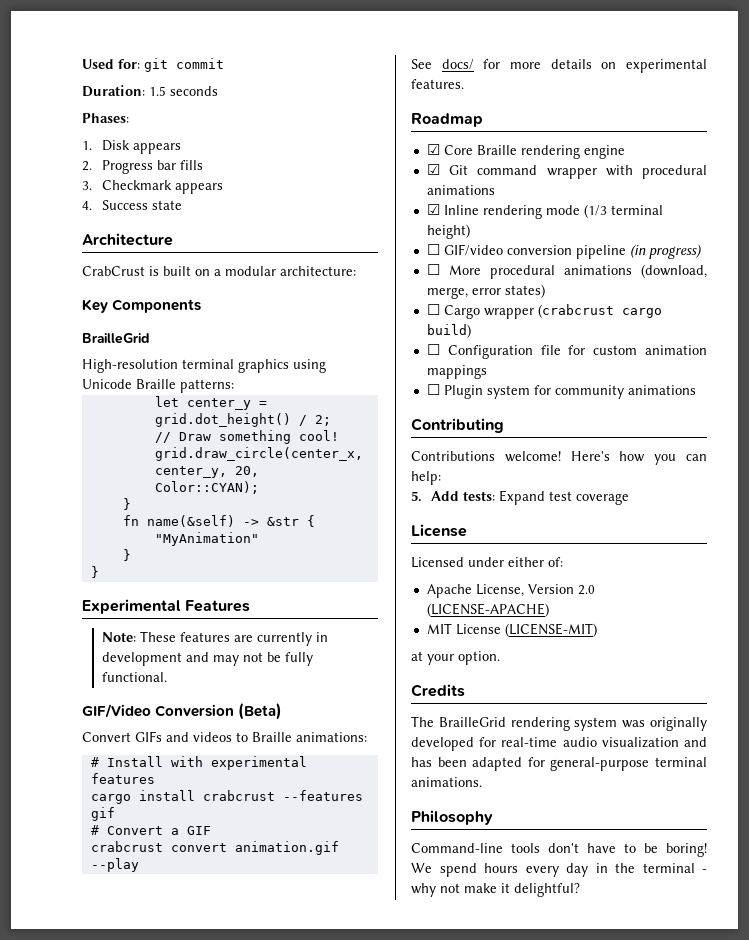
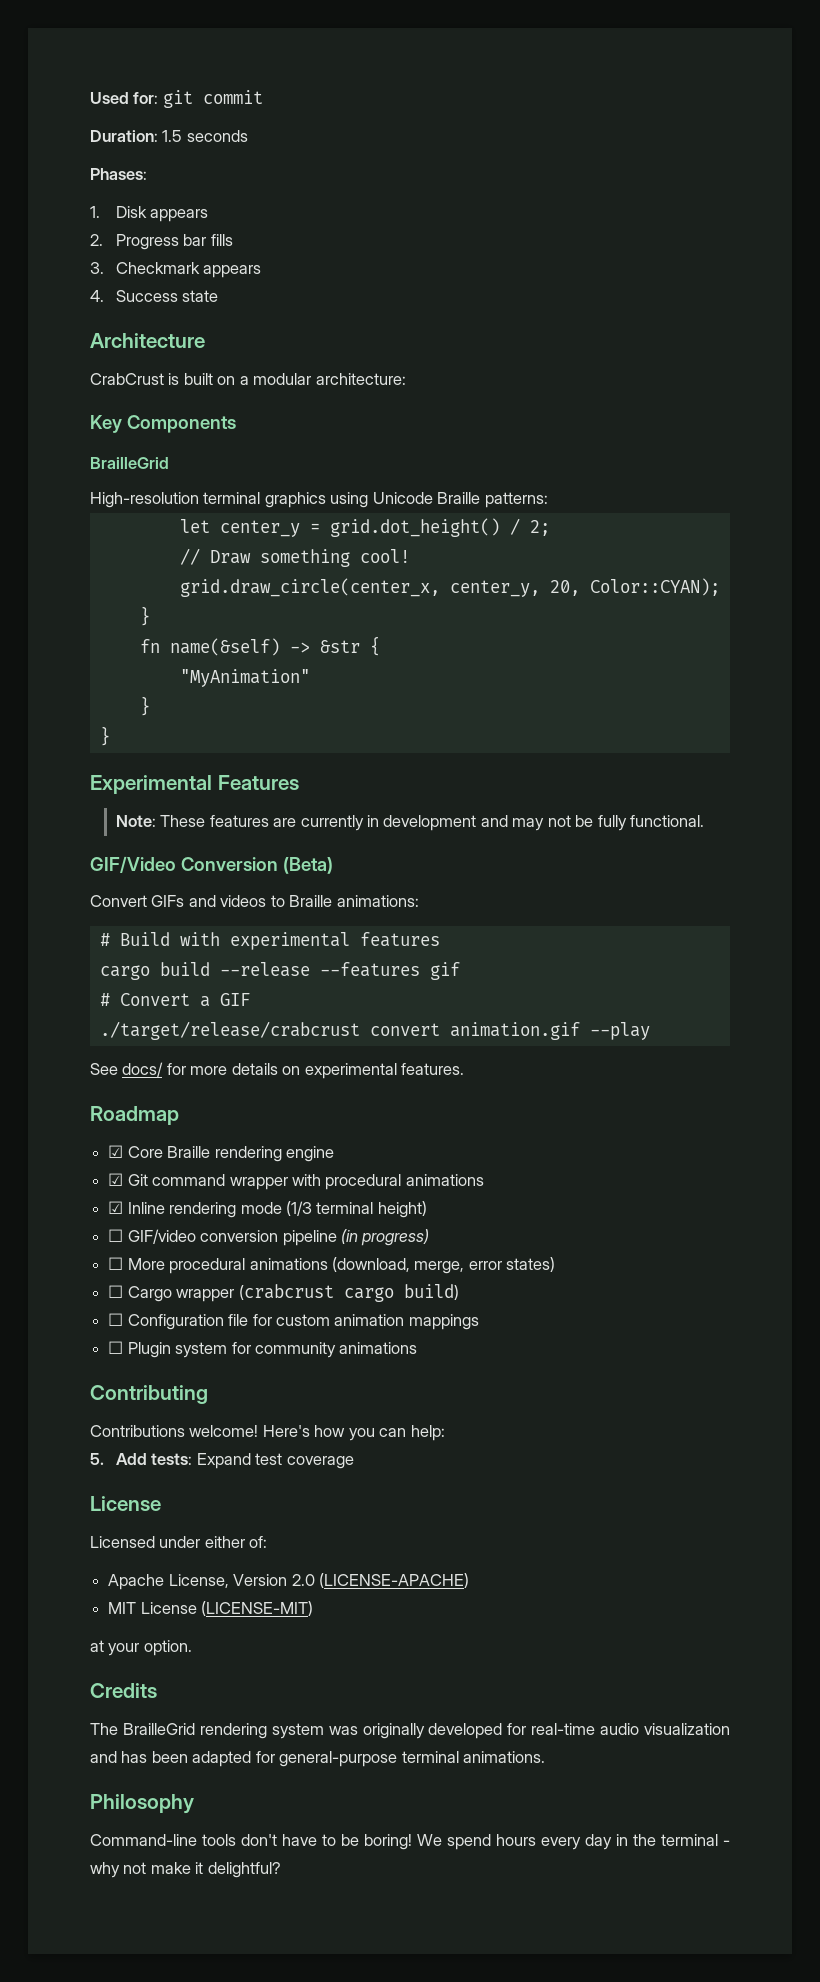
[106,756,163,767] Install -> [119,932,170,946] Build
[138,790,275,801] install crabcrust -> [159,962,310,977] build --release
[90,841,163,852] crabcrust -> [99,1021,360,1040] ./target/release/crabcrust

